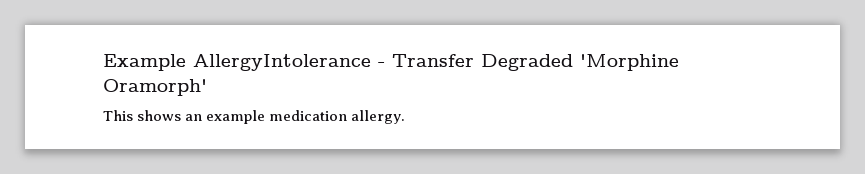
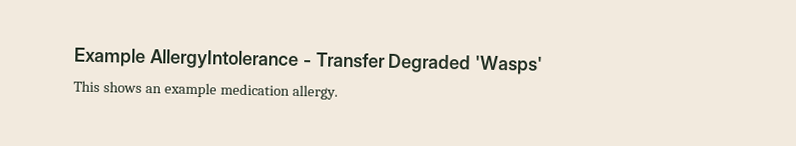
[580,54,679,71] [103,79,207,96] 'Morphine Oramorph' -> [475,55,544,75] 'Wasps'

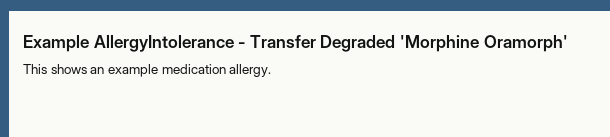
[475,55,544,75] 'Wasps' -> [399,35,568,52] 'Morphine Oramorph'

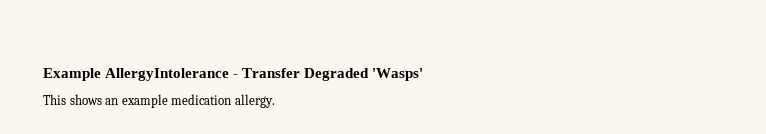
[399,35,568,52] 'Morphine Oramorph' -> [372,68,424,81] 'Wasps'

